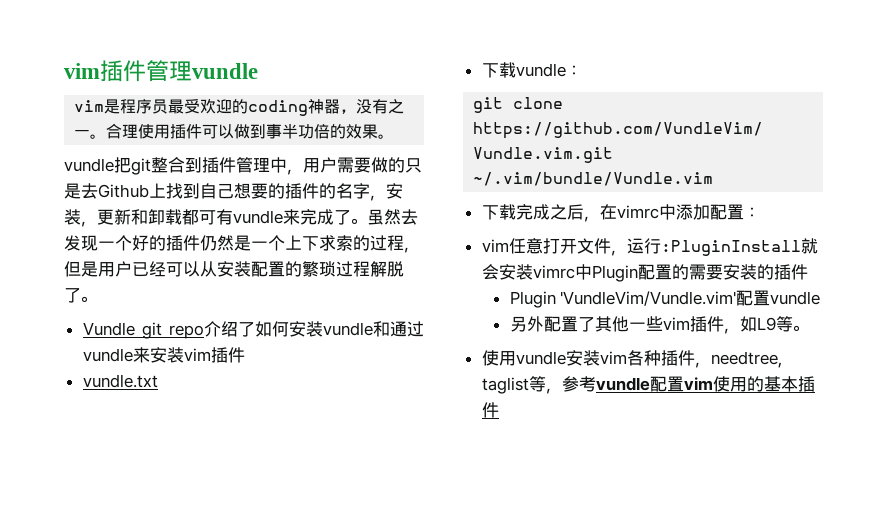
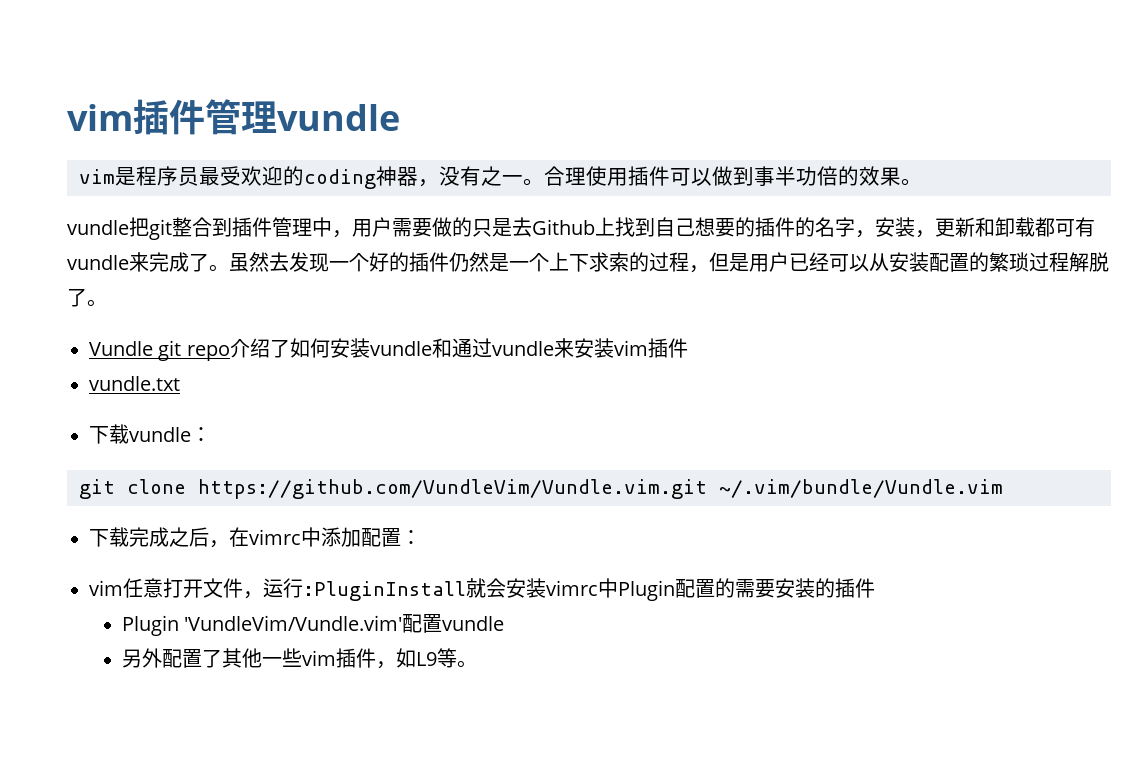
[481,350,782,368] [481,376,815,394] [481,402,499,418] // 使用vundle安装vim各种插件，needtree, taglist等，参考vundle配置vim使用的基本插件 -> (477, 664) none

